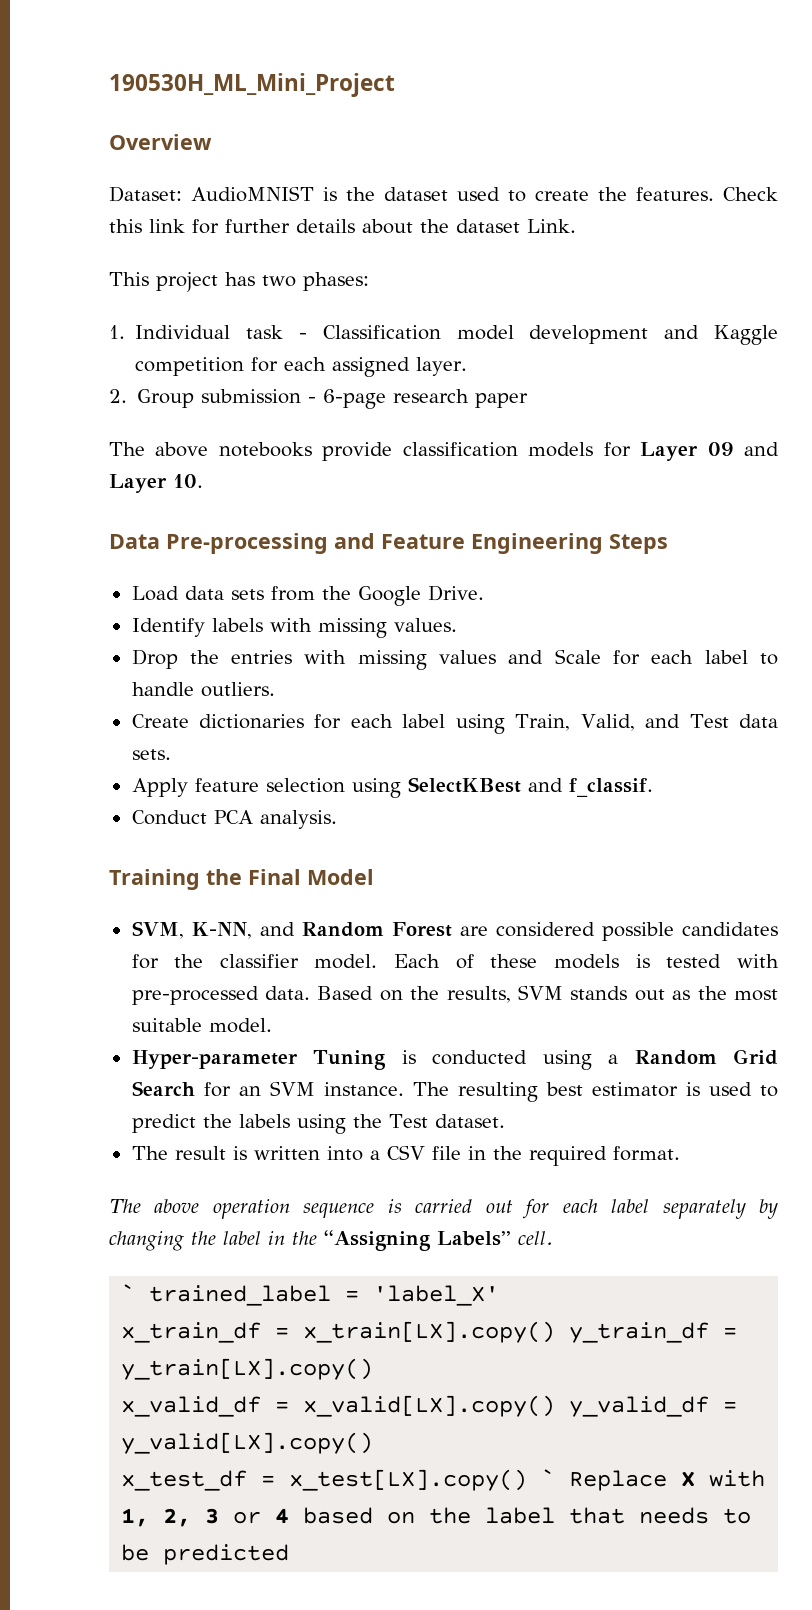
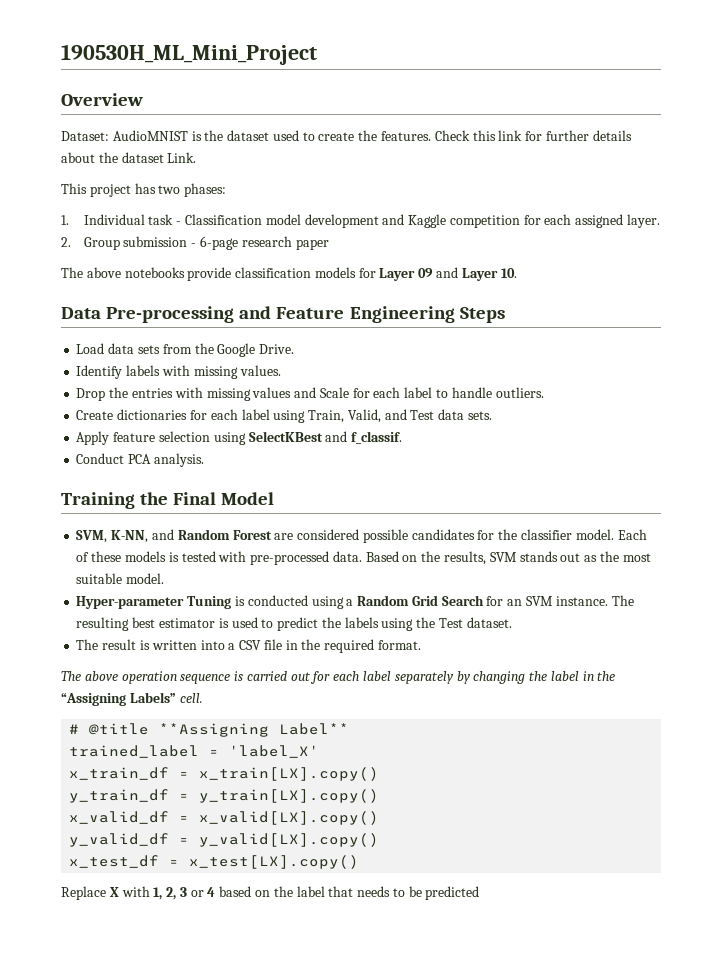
[121,1284,136,1301] ` -> [69,723,350,737] # @title **Assigning Label** //
(556, 1332) none -> (380, 774) //
(556, 1406) none -> (380, 818) //
[541,1469,556,1486] ` -> (360, 862) //

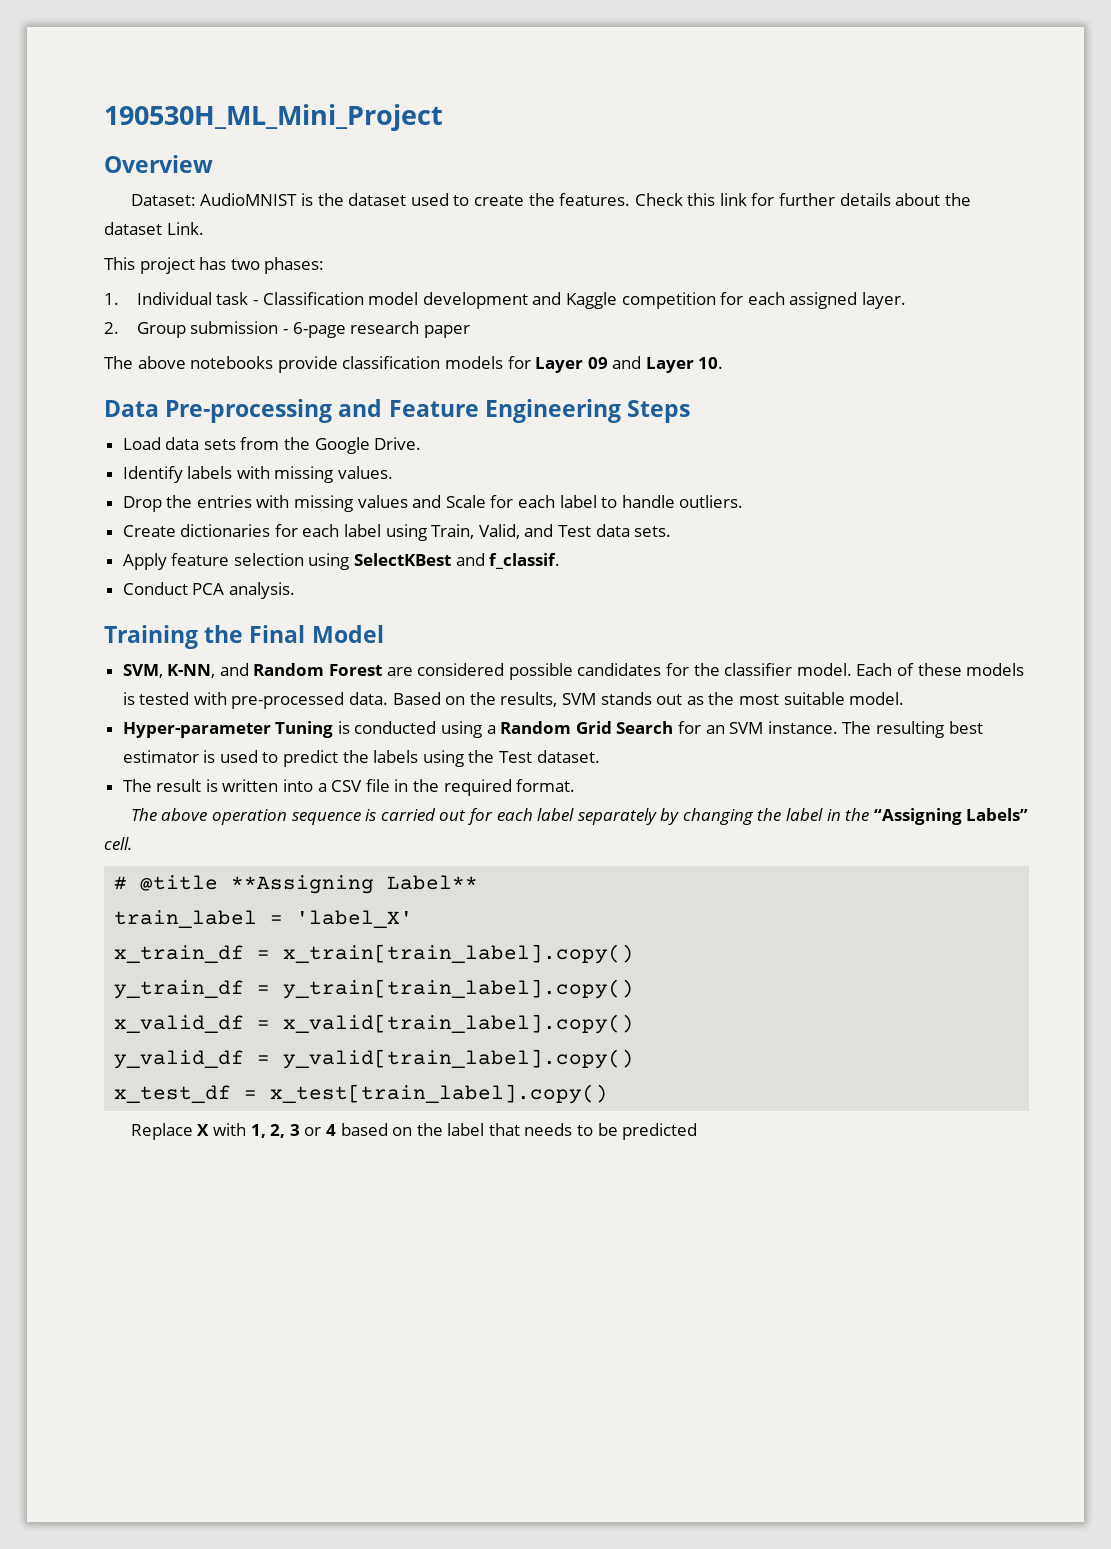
[69,745,200,758] trained_label -> [114,910,258,928] train_label
[199,767,380,781] x_train[LX].copy() -> [283,944,635,964] x_train[train_label].copy()
[199,789,380,803] y_train[LX].copy() -> [283,979,635,999] y_train[train_label].copy()
[199,811,380,825] x_valid[LX].copy() -> [283,1014,635,1034] x_valid[train_label].copy()
[199,833,380,847] y_valid[LX].copy() -> [283,1049,635,1069] y_valid[train_label].copy()
[189,855,360,869] x_test[LX].copy() -> [270,1084,609,1104] x_test[train_label].copy()

